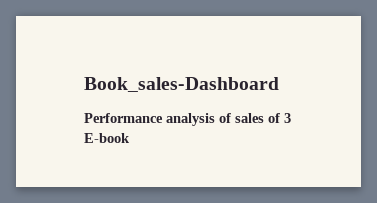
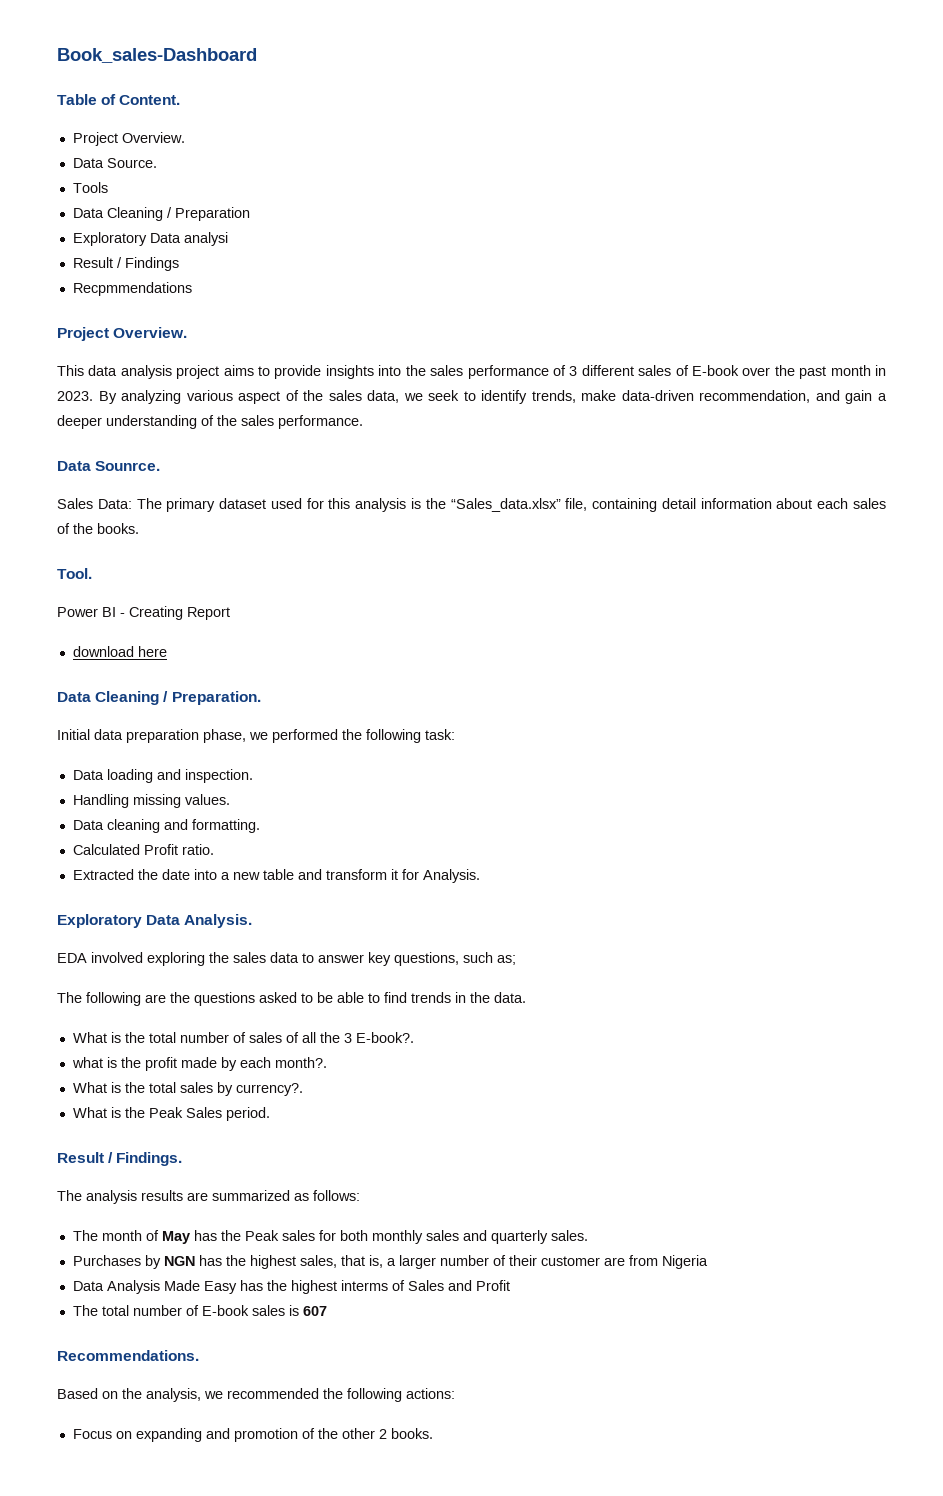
[84,113,291,126] [84,133,130,143] Performance analysis of sales of 3 E-book -> [57,94,181,105] [72,132,185,146] [72,158,157,168] [72,182,108,193] [72,207,250,221] [72,232,228,246] [72,257,179,271] [72,282,192,296] [57,327,188,341] [57,365,886,379] [57,390,887,404] [57,415,363,429] [57,461,161,471] [57,498,887,512] [57,523,139,534] [57,568,92,579] [57,606,230,620] [72,646,167,657] [57,691,261,705] [57,729,455,743] [72,769,253,783] [72,794,230,808] [72,819,260,833] [72,844,214,855] [72,869,480,883] [57,914,253,928] [57,952,516,966] [57,992,526,1006] [72,1032,414,1043] [71,1057,327,1071] [72,1082,303,1096] [72,1107,270,1121] [57,1152,183,1166] [57,1190,360,1204] [72,1230,588,1244] [72,1255,708,1269] [72,1280,510,1294] [72,1305,327,1316] [57,1350,199,1361] [57,1388,455,1402] [72,1428,433,1442] Table of Content. // Project Overview. // Data Source. // Tools // Data Cleaning / Preparation // Exploratory Data analysi // Result / Findings // Recpmmendations // Project Overview. // This data analysis project aims to provide insights into the sales performance of 3 different sales of E-book over the past month in 2023. By analyzing various aspect of the sales data, we seek to identify trends, make data-driven recommendation, and gain a deeper understanding of the sales performance. // Data Sounrce. // Sales Data: The primary dataset used for this analysis is the “Sales_data.xlsx” file, containing detail information about each sales of the books. // Tool. // Power BI - Creating Report // download here // Data Cleaning / Preparation. // Initial data preparation phase, we performed the following task: // Data loading and inspection. // Handling missing values. // Data cleaning and formatting. // Calculated Profit ratio. // Extracted the date into a new table and transform it for Analysis. // Exploratory Data Analysis. // EDA involved exploring the sales data to answer key questions, such as; // The following are the questions asked to be able to find trends in the data. // What is the total number of sales of all the 3 E-book?. // what is the profit made by each month?. // What is the total sales by currency?. // What is the Peak Sales period. // Result / Findings. // The analysis results are summarized as follows: // The month of May has the Peak sales for both monthly sales and quarterly sales. // Purchases by NGN has the highest sales, that is, a larger number of their customer are from Nigeria // Data Analysis Made Easy has the highest interms of Sales and Profit // The total number of E-book sales is 607 // Recommendations. // Based on the analysis, we recommended the following actions: // Focus on expanding and promotion of the other 2 books.

